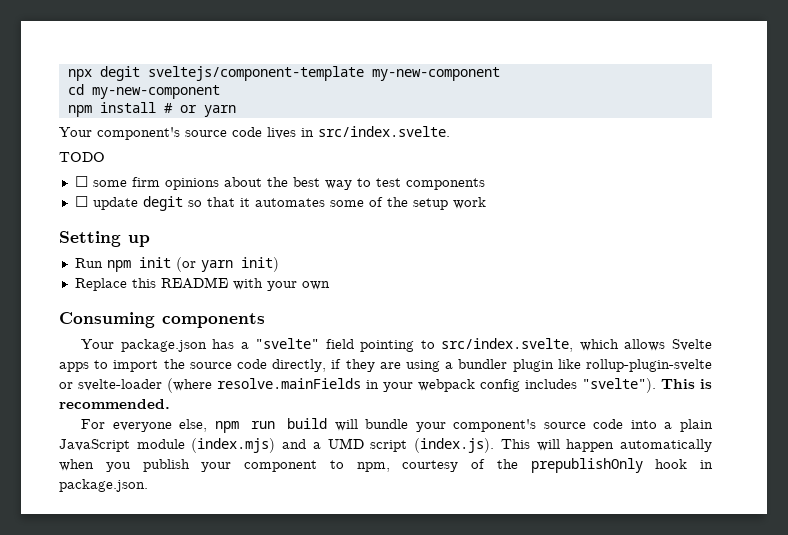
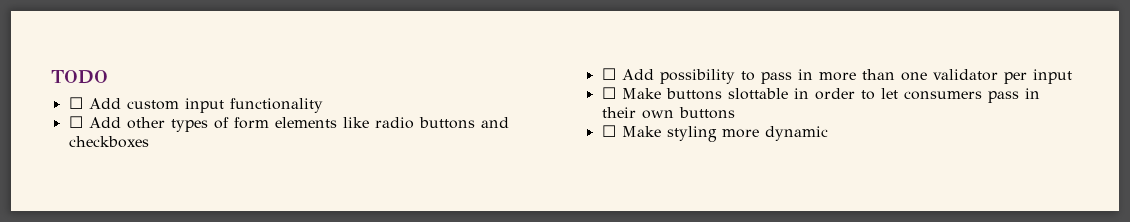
[67,66,500,81] [67,84,220,99] [67,102,236,117] [59,126,450,140] [59,152,105,162] [74,176,485,190] [74,196,486,211] [59,231,150,247] [74,257,279,272] [74,277,330,291] [59,312,265,328] [81,338,712,352] [59,359,712,372] [59,378,712,393] [59,399,170,409] [81,418,713,433] [59,438,713,453] [59,458,713,473] [59,479,148,492] npx degit sveltejs/component-template my-new-component // cd my-new-component // npm install # or yarn // Your component's source code lives in src/index.svelte. // TODO // ☐ some firm opinions about the best way to test components // ☐ update degit so that it automates some of the setup work // Setting up // Run npm init (or yarn init) // Replace this README with your own // Consuming components // Your package.json has a "svelte" field pointing to src/index.svelte, which allows Svelte apps to import the source code directly, if they are using a bundler plugin like rollup-plugin-svelte or svelte-loader (where resolve.mainFields in your webpack config includes "svelte"). This is recommended. // For everyone else, npm run build will bundle your component's source code into a plain JavaScript module (index.mjs) and a UMD script (index.js). This will happen automatically when you publish your component to npm, courtesy of the prepublishOnly hook in package.json. -> [51,70,108,84] [68,97,323,113] [68,116,509,132] [68,136,149,148] [601,68,1072,84] [601,87,1040,103] [601,107,735,119] [601,125,828,142] TODO // ☐ Add custom input functionality // ☐ Add other types of form elements like radio buttons and checkboxes // ☐ Add possibility to pass in more than one validator per input // ☐ Make buttons slottable in order to let consumers pass in their own buttons // ☐ Make styling more dynamic

